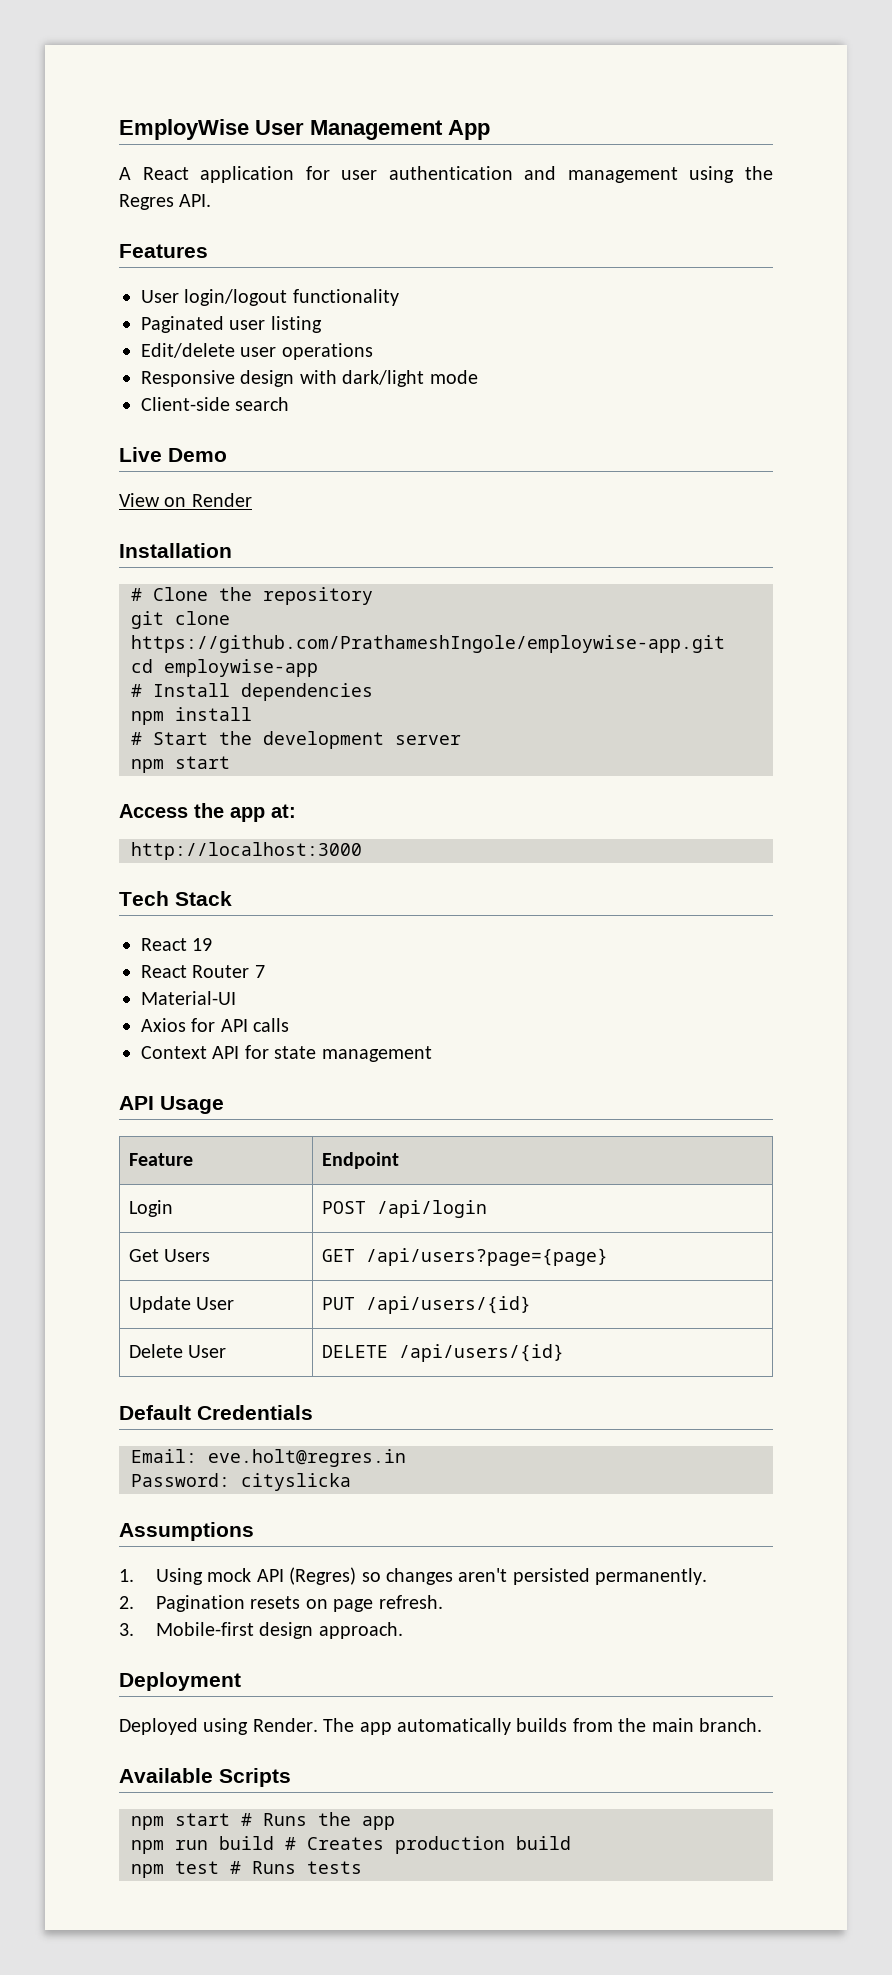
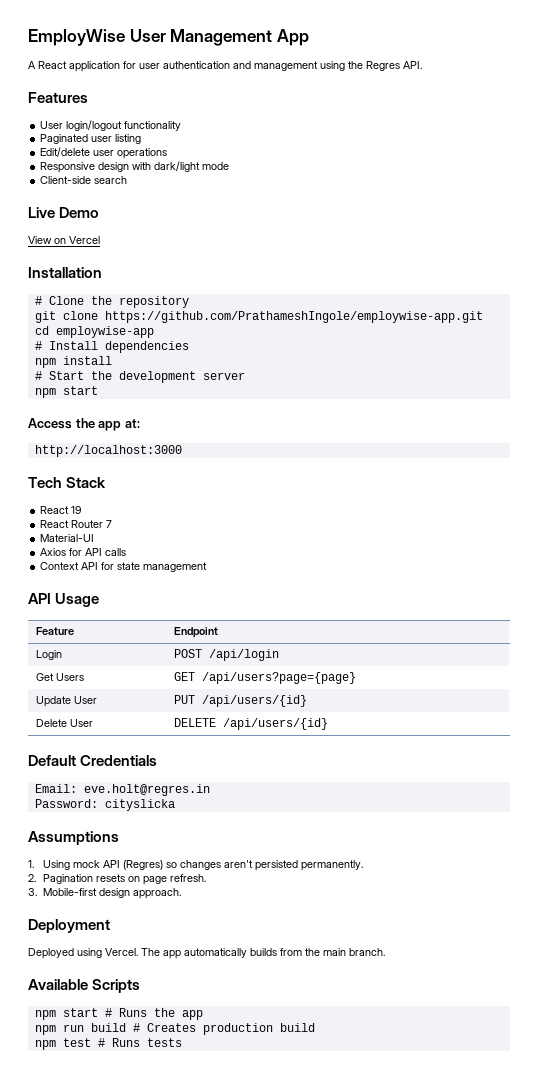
[191,493,252,507] Render -> [69,236,100,244] Vercel
[252,1718,318,1732] Render. -> [105,948,138,956] Vercel.

